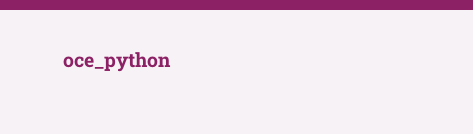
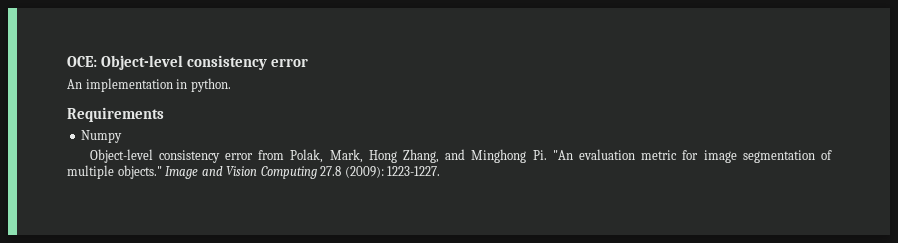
[63,52,171,72] oce_python -> [67,55,309,70] [67,78,231,92] [67,107,164,122] [81,130,123,143] [89,149,832,163] [67,165,441,179] OCE: Object-level consistency error // An implementation in python. // Requirements // Numpy // Object-level consistency error from Polak, Mark, Hong Zhang, and Minghong Pi. "An evaluation metric for image segmentation of multiple objects." Image and Vision Computing 27.8 (2009): 1223-1227.

